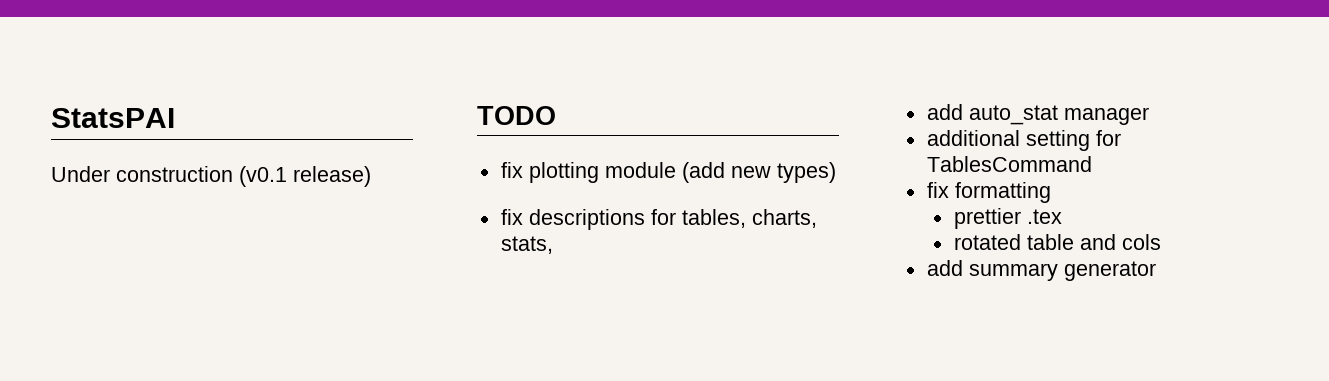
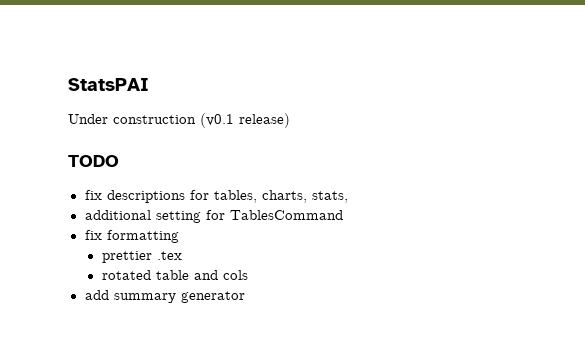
[500,162,836,183] // fix plotting module (add new types) -> (119, 161) none
[926,104,1149,125] // add auto_stat manager -> (348, 197) none

